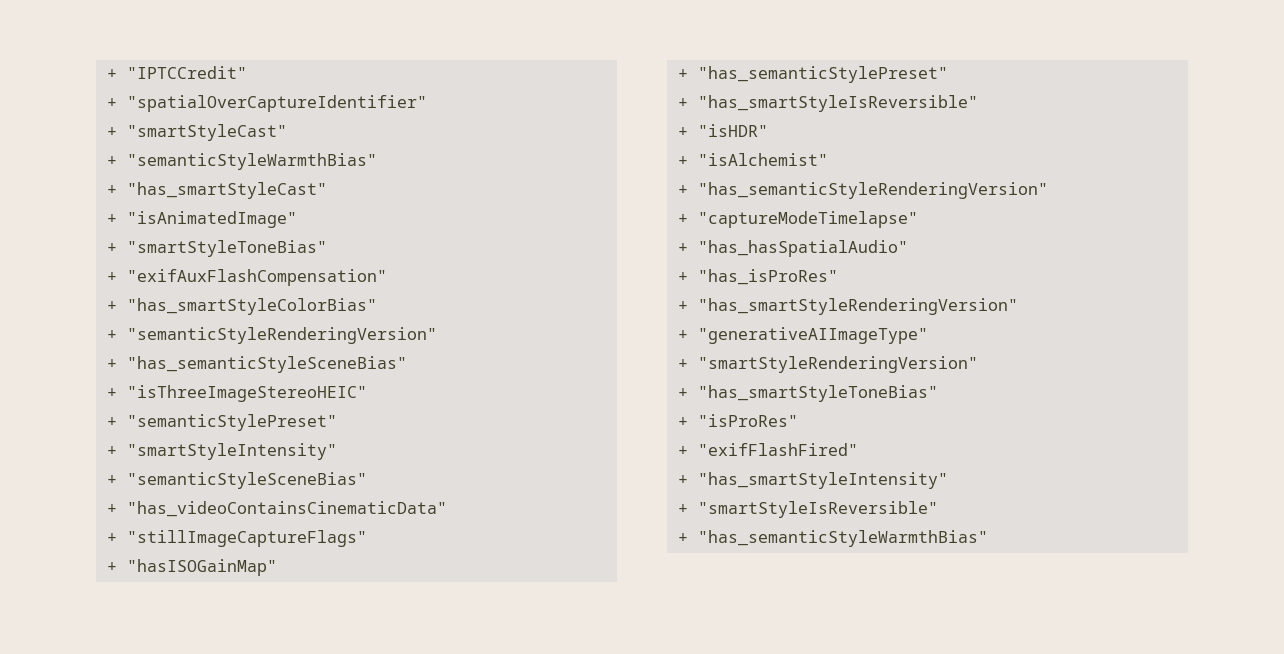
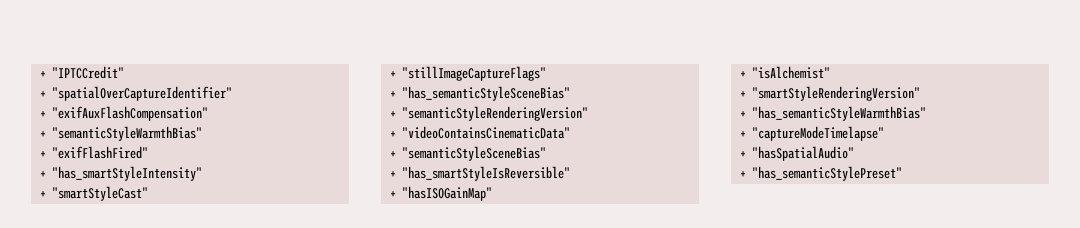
[127,124,288,141] "smartStyleCast" -> [51,106,208,121] "exifAuxFlashCompensation"
[107,182,328,199] [107,211,298,228] [107,240,328,257] [107,269,388,286] [107,298,378,315] [107,327,438,344] [107,356,408,373] [107,385,368,402] [107,414,338,431] [107,443,338,460] [107,472,368,489] [107,501,448,517] [107,530,368,547] [107,559,278,576] [678,66,949,83] [678,95,979,112] [678,124,769,137] [678,153,829,166] [678,182,1049,199] [678,211,919,228] [678,240,909,257] [678,269,839,285] [678,298,1019,315] [678,327,929,344] [678,356,979,373] [678,385,939,402] [678,414,799,427] // + "has_smartStyleCast" // + "isAnimatedImage" // + "smartStyleToneBias" // + "exifAuxFlashCompensation" // + "has_smartStyleColorBias" // + "semanticStyleRenderingVersion" // + "has_semanticStyleSceneBias" // + "isThreeImageStereoHEIC" // + "semanticStylePreset" // + "smartStyleIntensity" // + "semanticStyleSceneBias" // + "has_videoContainsCinematicData" // + "stillImageCaptureFlags" // + "hasISOGainMap" // + "has_semanticStylePreset" // + "has_smartStyleIsReversible" // + "isHDR" // + "isAlchemist" // + "has_semanticStyleRenderingVersion" // + "captureModeTimelapse" // + "has_hasSpatialAudio" // + "has_isProRes" // + "has_smartStyleRenderingVersion" // + "generativeAIImageType" // + "smartStyleRenderingVersion" // + "has_smartStyleToneBias" // + "isProRes" -> (202, 133) none
[698,501,939,518] [678,530,989,547] "smartStyleIsReversible" // + "has_semanticStyleWarmthBias" -> [51,186,148,201] [389,66,546,81] [389,86,570,101] [389,106,588,121] [389,126,570,139] [389,146,546,161] [389,166,570,181] [389,186,492,201] [739,66,830,79] [739,86,920,101] [739,106,926,121] [739,126,884,141] [739,146,854,161] [739,166,902,181] "smartStyleCast" // + "stillImageCaptureFlags" // + "has_semanticStyleSceneBias" // + "semanticStyleRenderingVersion" // + "videoContainsCinematicData" // + "semanticStyleSceneBias" // + "has_smartStyleIsReversible" // + "hasISOGainMap" // + "isAlchemist" // + "smartStyleRenderingVersion" // + "has_semanticStyleWarmthBias" // + "captureModeTimelapse" // + "hasSpatialAudio" // + "has_semanticStylePreset"

